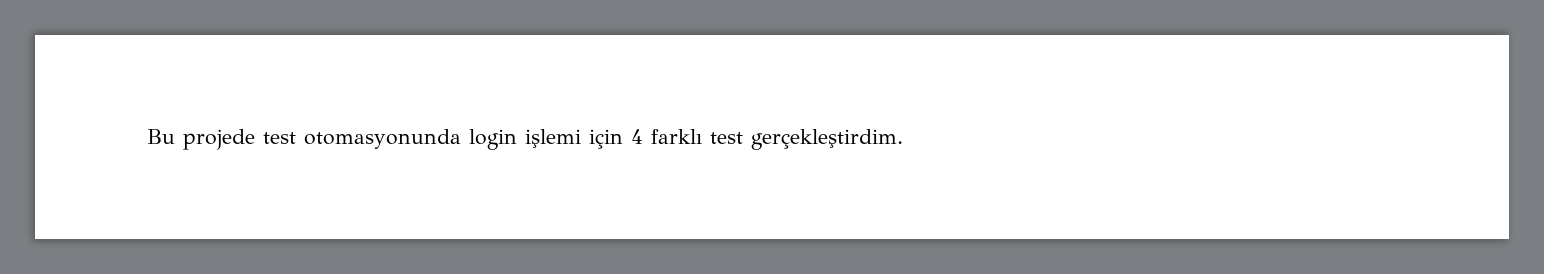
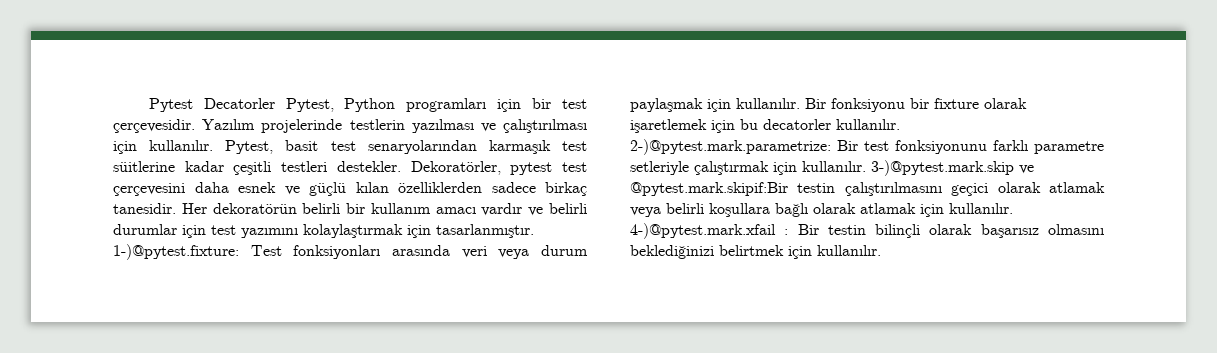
[147,129,903,150] Bu projede test otomasyonunda login işlemi için 4 farklı test gerçekleştirdim. -> [148,98,587,112] [113,119,587,133] [113,140,587,154] [113,161,587,175] [113,182,587,196] [113,203,587,216] [113,224,534,238] [113,244,588,260] [630,98,1027,112] [630,119,900,133] [630,139,1104,155] [630,160,1034,176] [630,182,1105,196] [630,203,1013,217] [630,223,1104,239] [630,245,881,259] Pytest Decatorler Pytest, Python programları için bir test çerçevesidir. Yazılım projelerinde testlerin yazılması ve çalıştırılması için kullanılır. Pytest, basit test senaryolarından karmaşık test süitlerine kadar çeşitli testleri destekler. Dekoratörler, pytest test çerçevesini daha esnek ve güçlü kılan özelliklerden sadece birkaç tanesidir. Her dekoratörün belirli bir kullanım amacı vardır ve belirli durumlar için test yazımını kolaylaştırmak için tasarlanmıştır. 1-)@pytest.fixture: Test fonksiyonları arasında veri veya durum paylaşmak için kullanılır. Bir fonksiyonu bir fixture olarak işaretlemek için bu decatorler kullanılır. 2-)@pytest.mark.parametrize: Bir test fonksiyonunu farklı parametre setleriyle çalıştırmak için kullanılır. 3-)@pytest.mark.skip ve @pytest.mark.skipif:Bir testin çalıştırılmasını geçici olarak atlamak veya belirli koşullara bağlı olarak atlamak için kullanılır. 4-)@pytest.mark.xfail : Bir testin bilinçli olarak başarısız olmasını beklediğinizi belirtmek için kullanılır.

